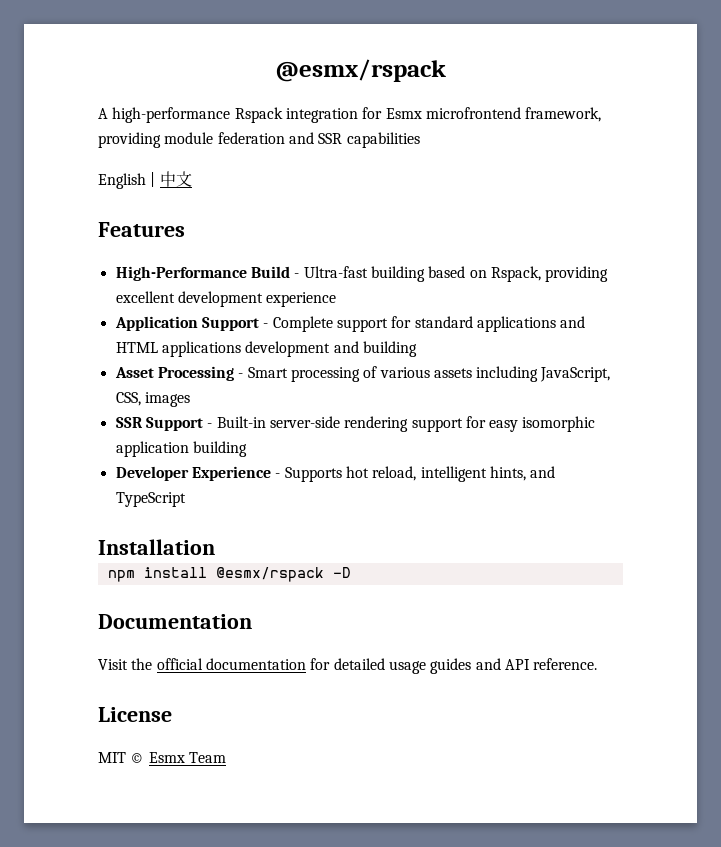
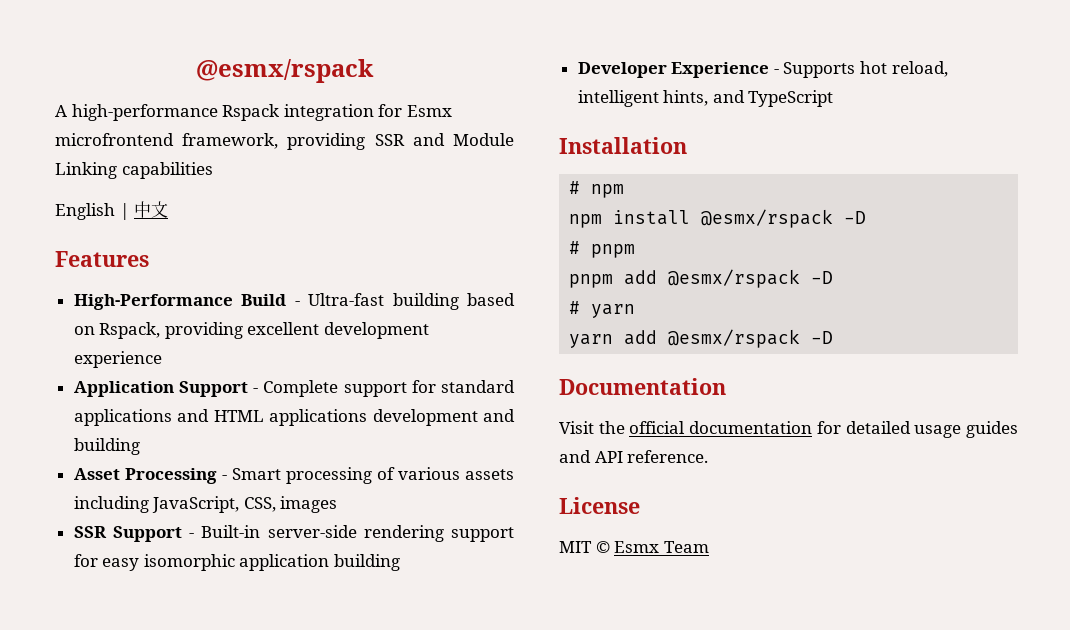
[164,132,343,144] module federation and SSR -> [374,133,514,146] [55,162,117,179] SSR and Module Linking
(215, 547) none -> [569,181,625,198] // # npm
(351, 572) none -> [569,241,636,258] [569,269,834,288] [569,301,636,318] [569,329,834,348] // # pnpm // pnpm add @esmx/rspack -D // # yarn // yarn add @esmx/rspack -D

